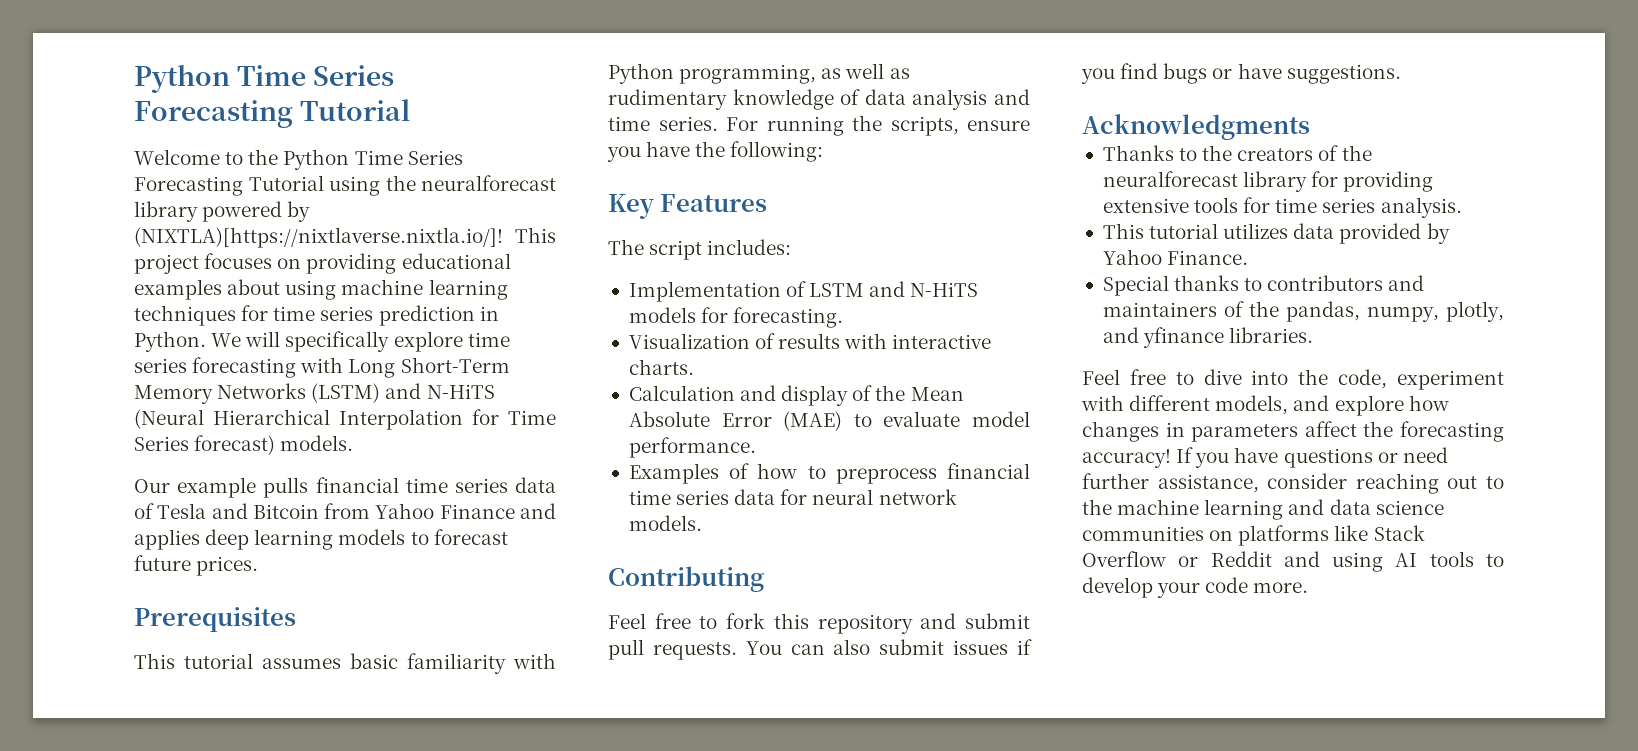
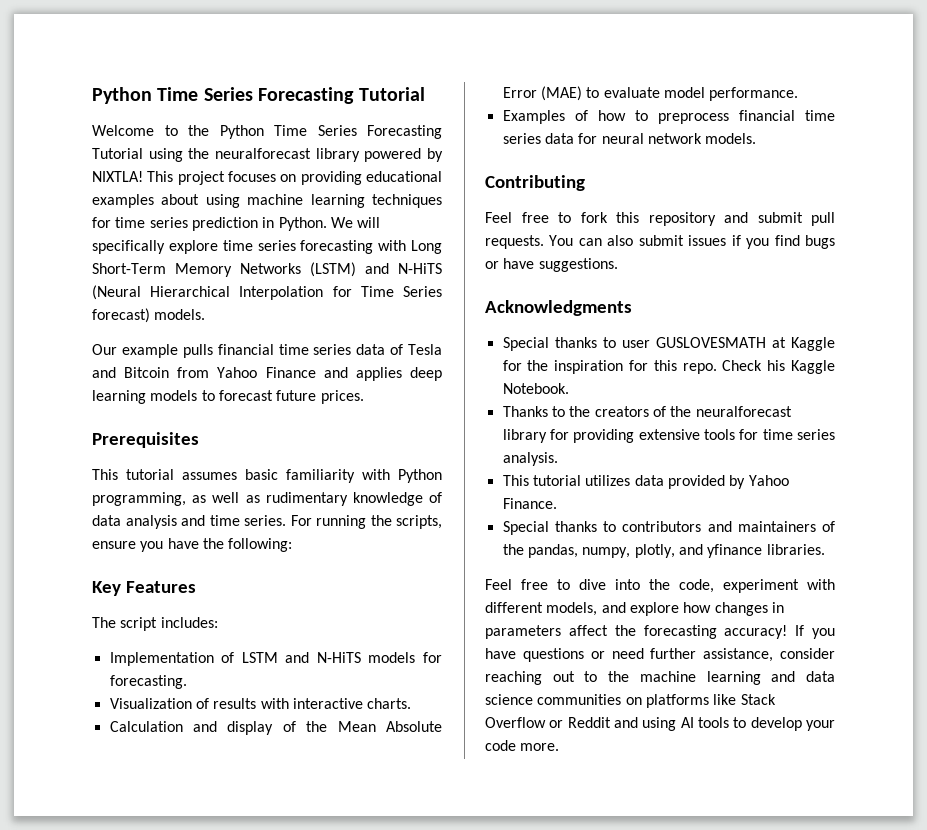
[134,227,503,248] (NIXTLA)[https://nixtlaverse.nixtla.io/]! -> [92,171,143,182] NIXTLA!
(1310, 127) none -> [502,337,835,351] [502,360,835,374] [502,383,569,394] // Special thanks to user GUSLOVESMATH at Kaggle for the inspiration for this repo. Check his Kaggle Notebook.

